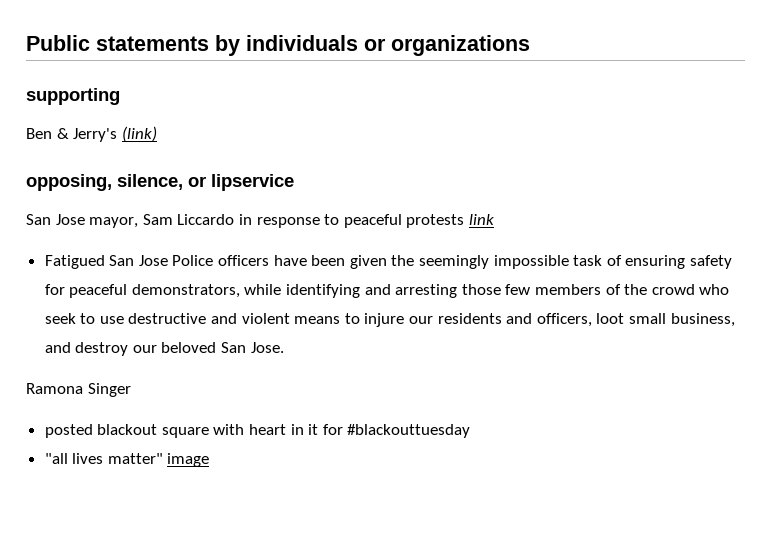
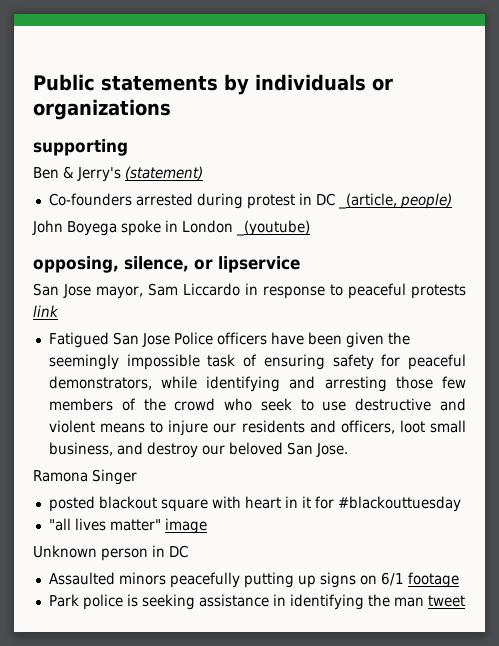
[121,126,157,142] (link) -> [125,166,203,180] [48,193,452,209] [32,220,310,236] (statement) // Co-founders arrested during protest in DC _(article, people) // John Boyega spoke in London _(youtube)
(210, 460) none -> [33,545,188,561] [48,572,459,588] [48,594,465,610] // Unknown person in DC // Assaulted minors peacefully putting up signs on 6/1 footage // Park police is seeking assistance in identifying the man tweet

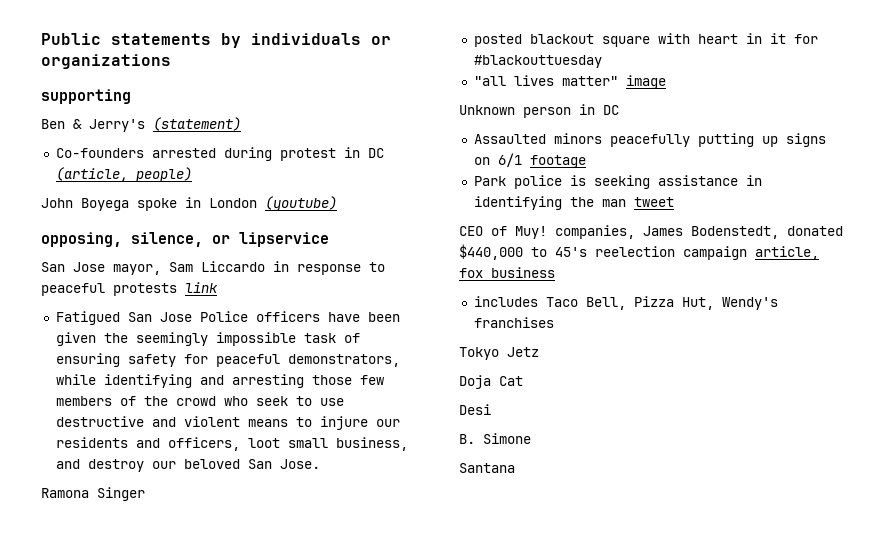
[337,193,397,209] _(article, -> [55,167,128,182] (article,
[236,220,310,236] _(youtube) -> [265,196,337,211] (youtube)
(465, 601) none -> [459,225,843,239] [459,244,819,260] [459,267,555,278] [473,296,778,310] [473,317,554,328] [459,347,539,360] [459,375,523,389] [459,404,491,415] [459,433,531,444] [459,463,515,473] // CEO of Muy! companies, James Bodenstedt, donated $440,000 to 45's reelection campaign article, fox business // includes Taco Bell, Pizza Hut, Wendy's franchises // Tokyo Jetz // Doja Cat // Desi // B. Simone // Santana

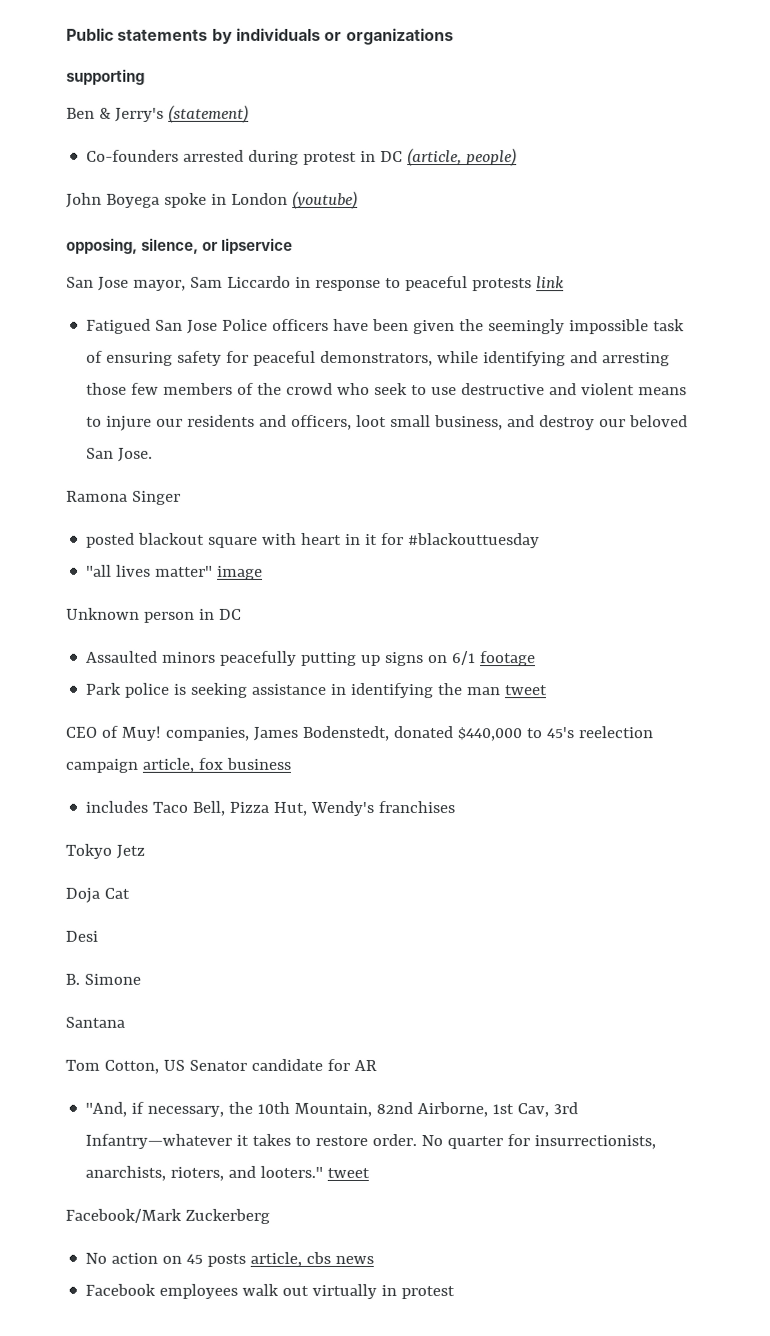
(515, 468) none -> [65,1058,377,1074] [85,1101,579,1118] [85,1133,657,1150] [85,1165,371,1181] [65,1208,270,1224] [85,1251,375,1267] [85,1283,456,1300] // Tom Cotton, US Senator candidate for AR // "And, if necessary, the 10th Mountain, 82nd Airborne, 1st Cav, 3rd Infantry—whatever it takes to restore order. No quarter for insurrectionists, anarchists, rioters, and looters." tweet // Facebook/Mark Zuckerberg // No action on 45 posts article, cbs news // Facebook employees walk out virtually in protest

